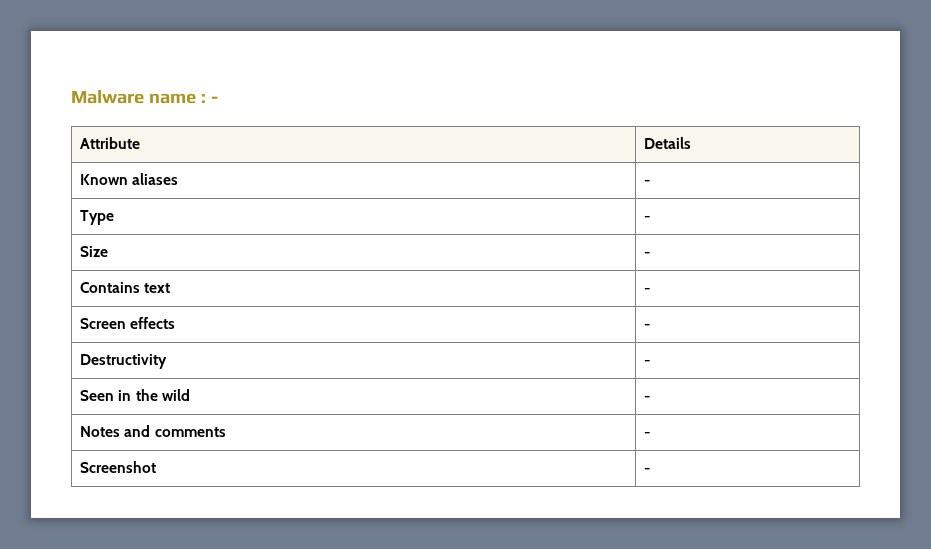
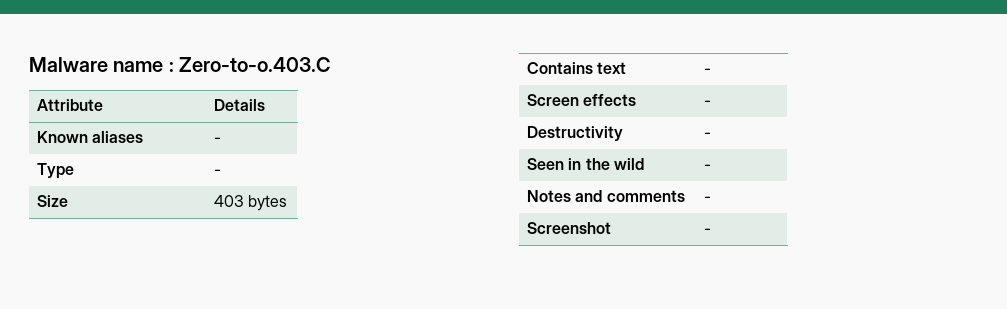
[210,96,218,103] - -> [179,57,332,72] Zero-to-o.403.C
[644,252,652,257] - -> [213,195,288,211] 403 bytes

